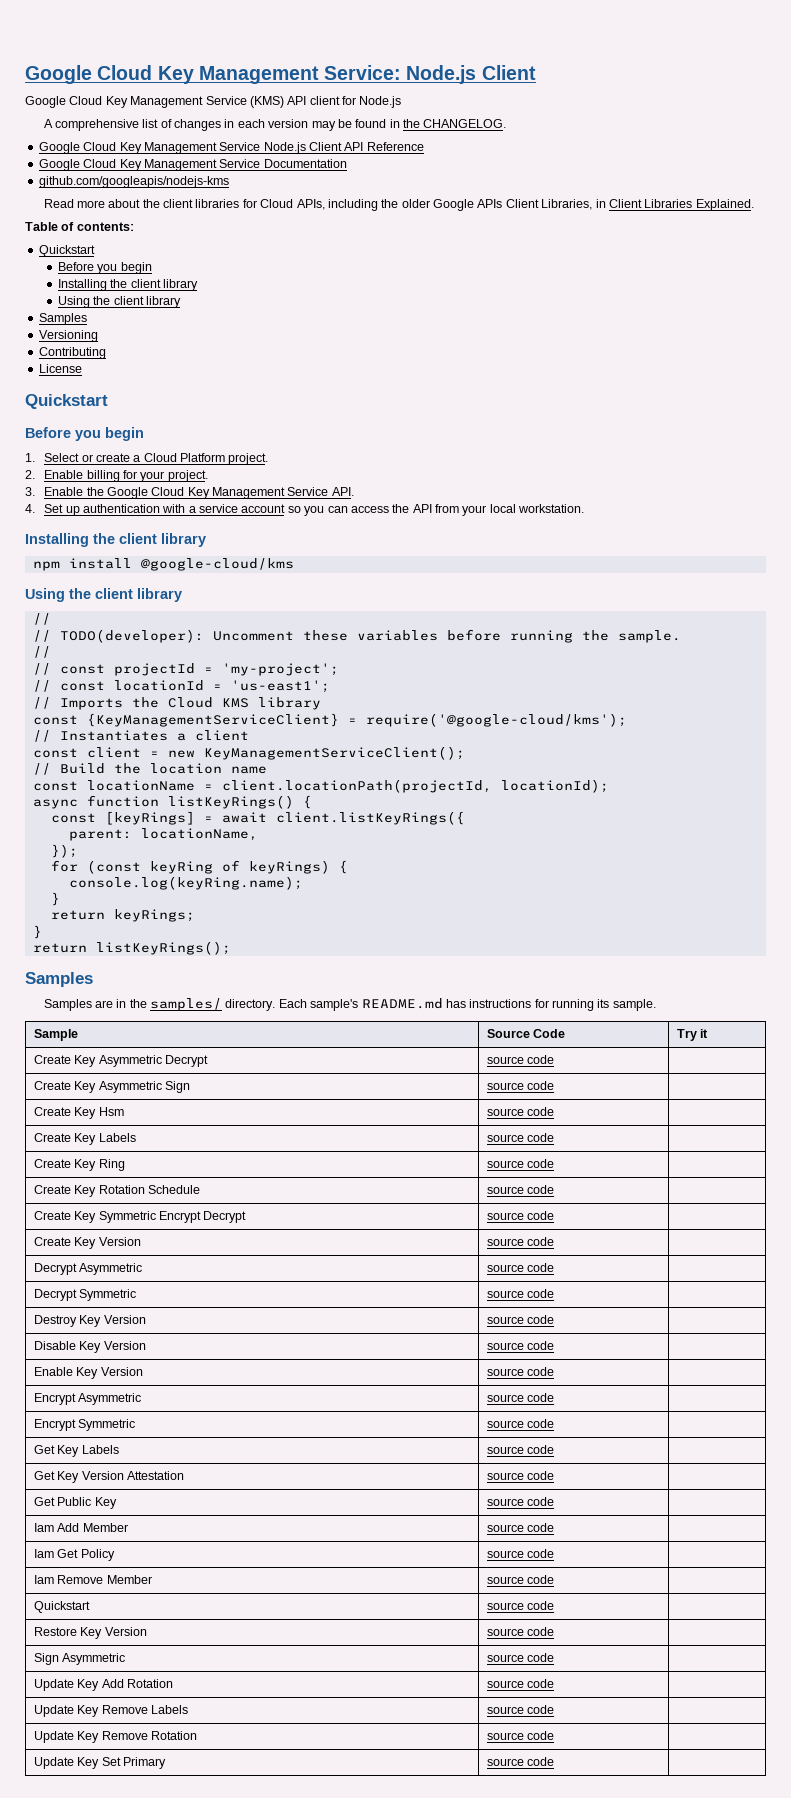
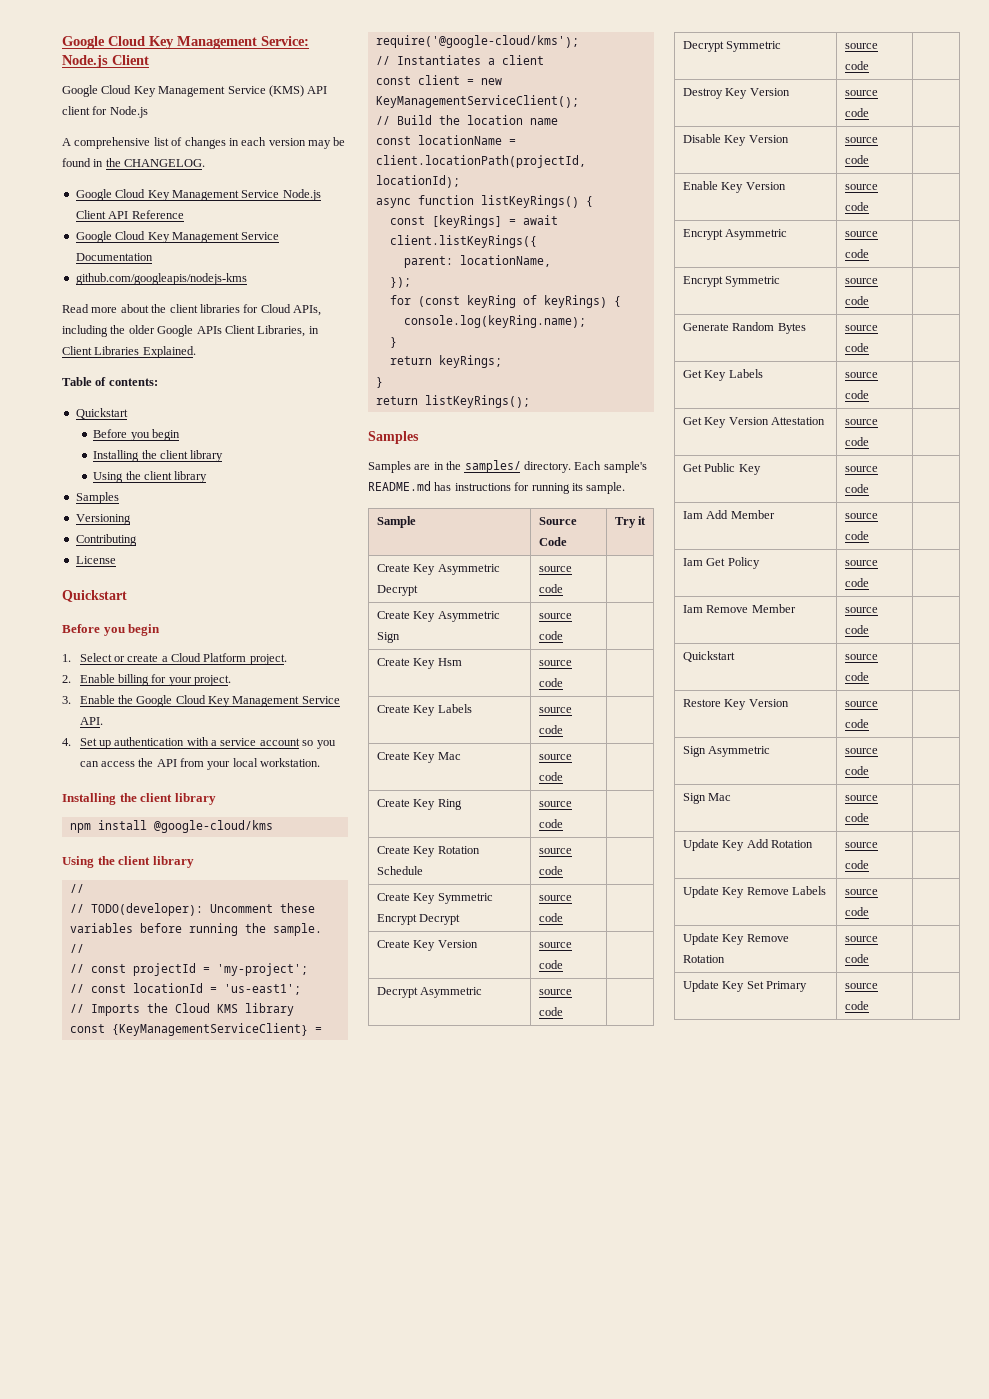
(555, 1137) none -> [376,752,461,763] [538,754,572,760] [538,772,563,781] // Create Key Mac | source code |
(555, 1423) none -> [682,322,806,334] [844,325,878,331] [844,343,869,352] // Generate Random Bytes | source code |
(555, 1657) none -> [682,793,732,804] [844,795,878,801] [844,813,869,822] // Sign Mac | source code |

